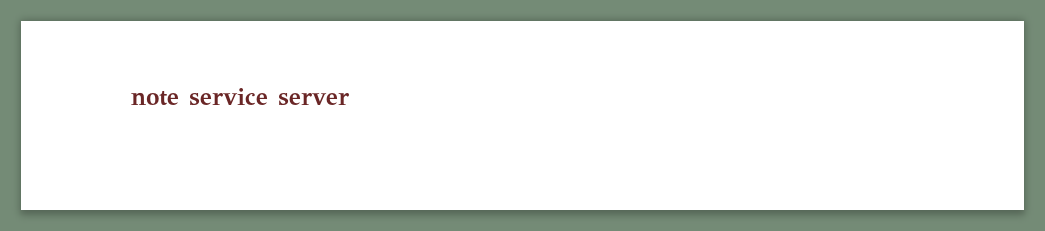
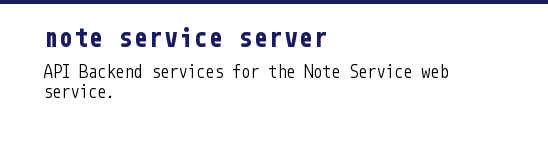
(350, 99) none -> [43,64,448,78] [43,84,115,98] // API Backend services for the Note Service web service.

